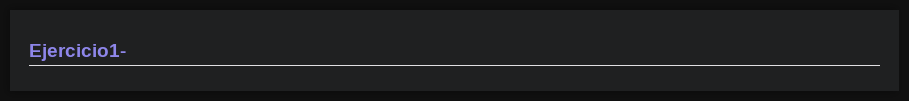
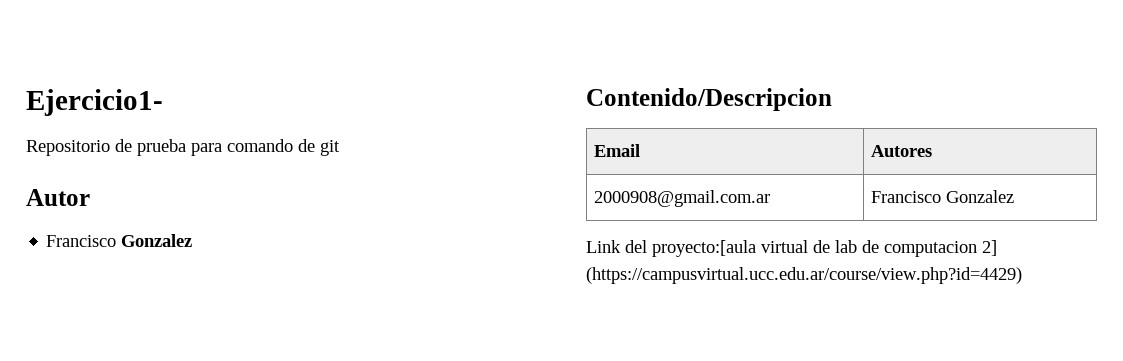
(126, 52) none -> [26,139,340,156] [26,189,90,206] [46,234,193,247] [586,88,832,111] [594,144,641,157] [871,145,933,157] [594,190,771,207] [871,190,1015,203] [586,240,997,257] [586,267,1022,284] // Repositorio de prueba para comando de git // Autor // Francisco Gonzalez // Contenido/Descripcion // Email | Autores // 2000908@gmail.com.ar | Francisco Gonzalez // Link del proyecto:[aula virtual de lab de computacion 2] (https://campusvirtual.ucc.edu.ar/course/view.php?id=4429)

